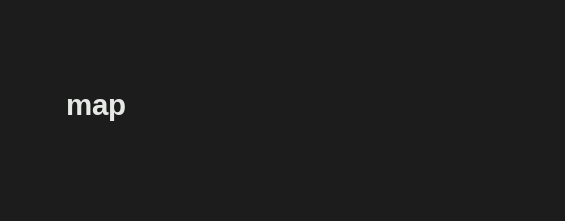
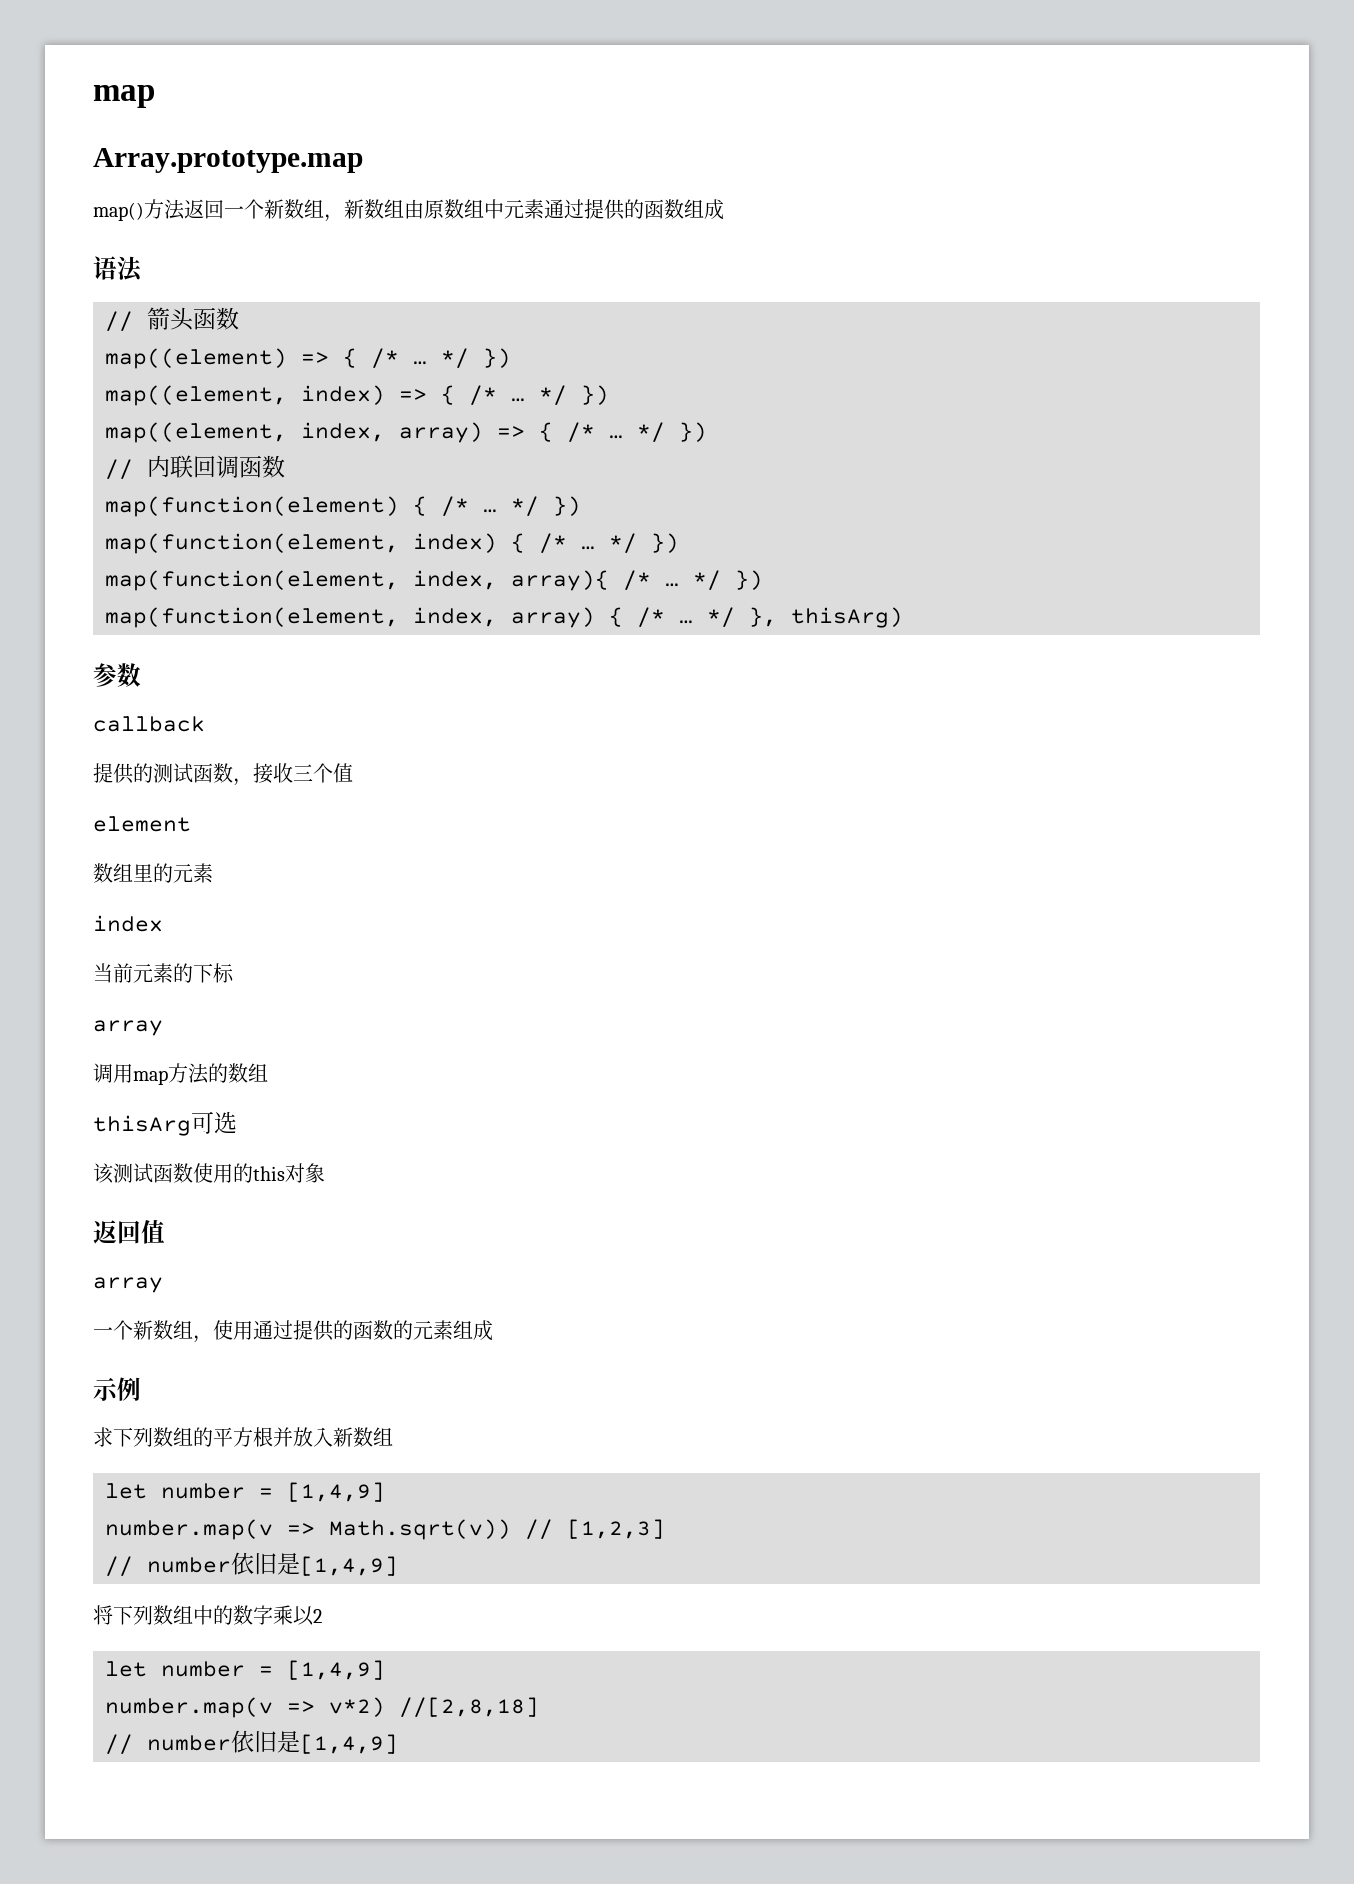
[66,99,126,121] map -> [93,85,155,108] [93,148,363,173] [93,199,724,222] [93,256,143,282] [105,307,239,331] [105,348,511,369] [105,385,609,406] [105,422,707,443] [105,455,285,479] [105,496,581,517] [105,533,679,554] [105,570,763,591] [105,607,903,628] [93,663,141,687] [93,716,205,732] [93,763,353,786] [93,816,191,832] [93,863,213,883] [93,915,163,932] [93,963,234,983] [93,1020,163,1036] [93,1063,268,1085] [93,1111,237,1136] [93,1163,325,1184] [93,1220,165,1244] [93,1277,163,1293] [93,1320,493,1343] [93,1377,141,1401] [93,1427,393,1447] [105,1482,385,1502] [105,1519,665,1540] [105,1552,398,1576] [93,1605,322,1626] [105,1660,385,1680] [105,1697,539,1718] [105,1730,398,1754] map // Array.prototype.map // map()方法返回一个新数组，新数组由原数组中元素通过提供的函数组成 // 语法 // // 箭头函数 // map((element) => { /* … */ }) // map((element, index) => { /* … */ }) // map((element, index, array) => { /* … */ }) // // 内联回调函数 // map(function(element) { /* … */ }) // map(function(element, index) { /* … */ }) // map(function(element, index, array){ /* … */ }) // map(function(element, index, array) { /* … */ }, thisArg) // 参数 // callback // 提供的测试函数，接收三个值 // element // 数组里的元素 // index // 当前元素的下标 // array // 调用map方法的数组 // thisArg可选 // 该测试函数使用的this对象 // 返回值 // array // 一个新数组，使用通过提供的函数的元素组成 // 示例 // 求下列数组的平方根并放入新数组 // let number = [1,4,9] // number.map(v => Math.sqrt(v)) // [1,2,3] // // number依旧是[1,4,9] // 将下列数组中的数字乘以2 // let number = [1,4,9] // number.map(v => v*2) //[2,8,18] // // number依旧是[1,4,9]

